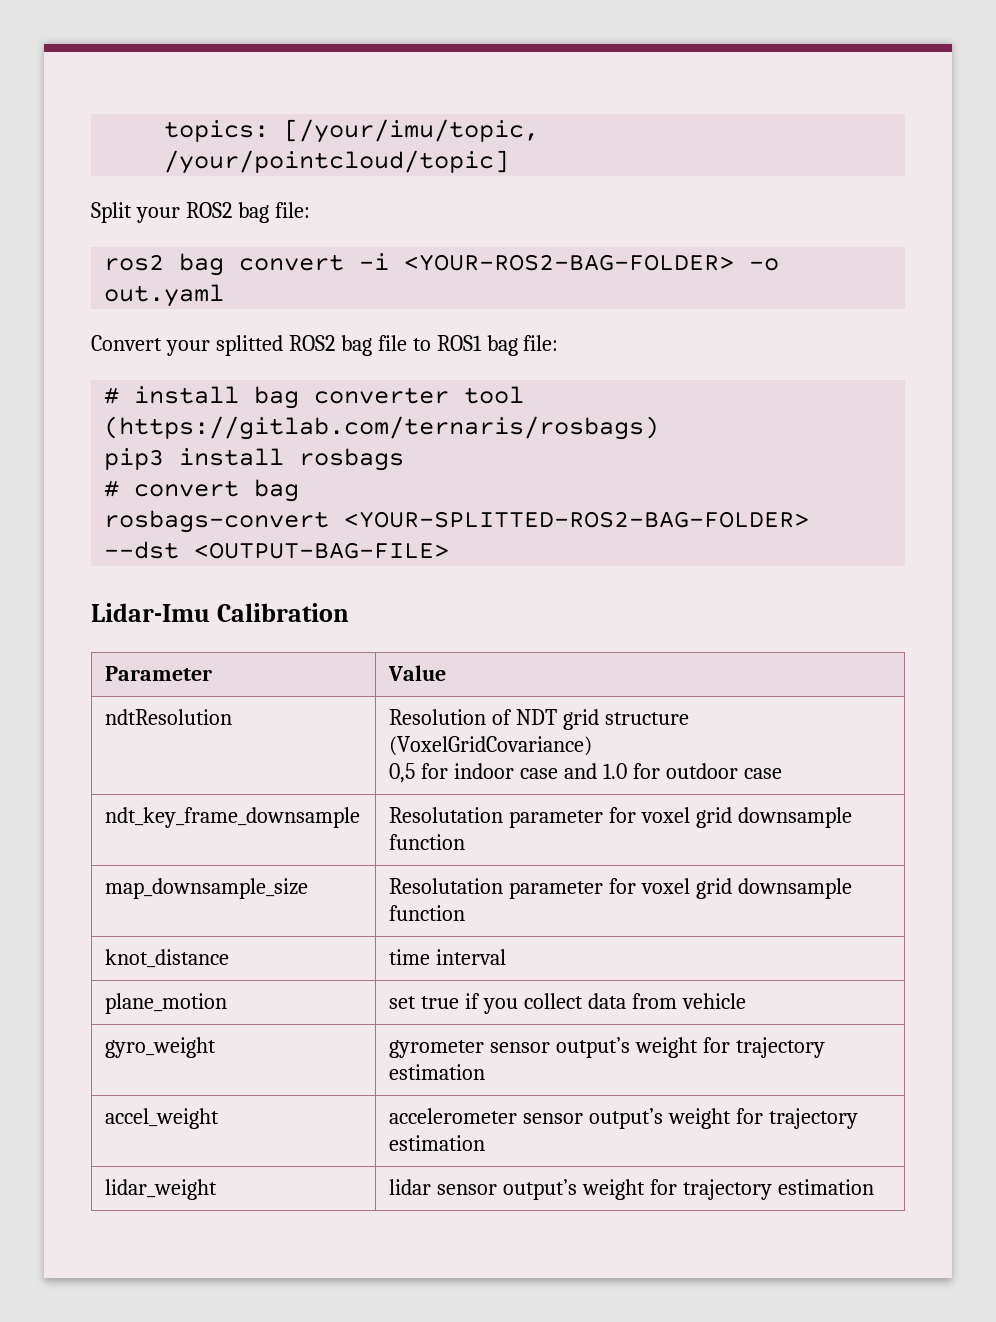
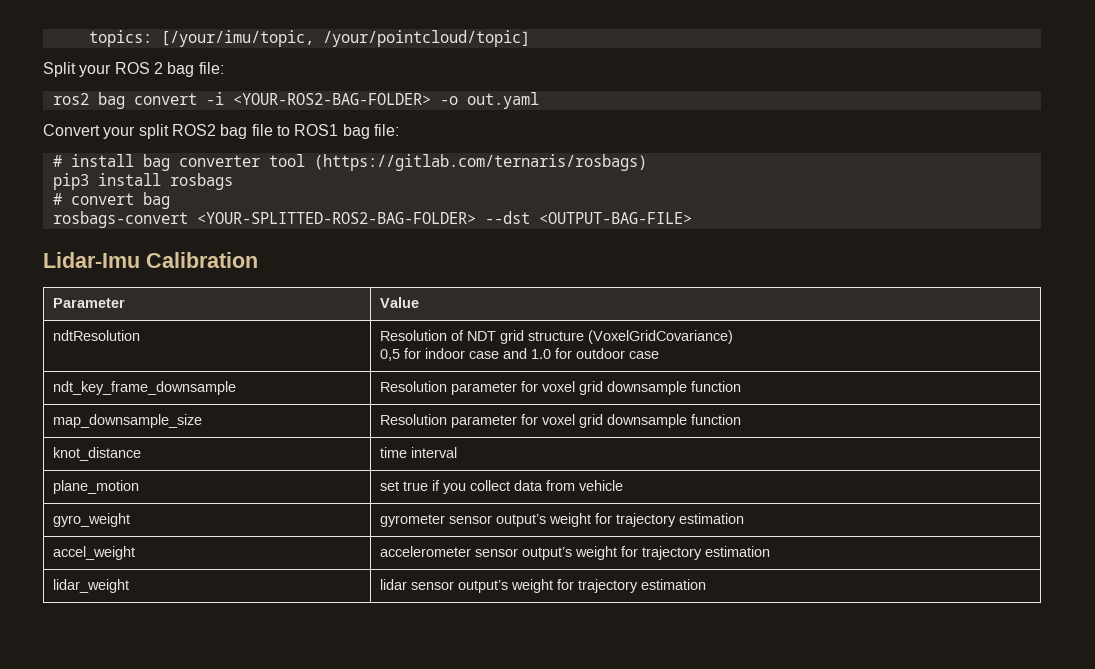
[185,202,232,218] ROS2 -> [114,62,163,74] ROS 2
[215,335,283,356] splitted -> [138,124,169,139] split
[389,807,504,823] Resolutation -> [379,381,447,392] Resolution
[389,878,504,894] Resolutation -> [379,414,447,425] Resolution

